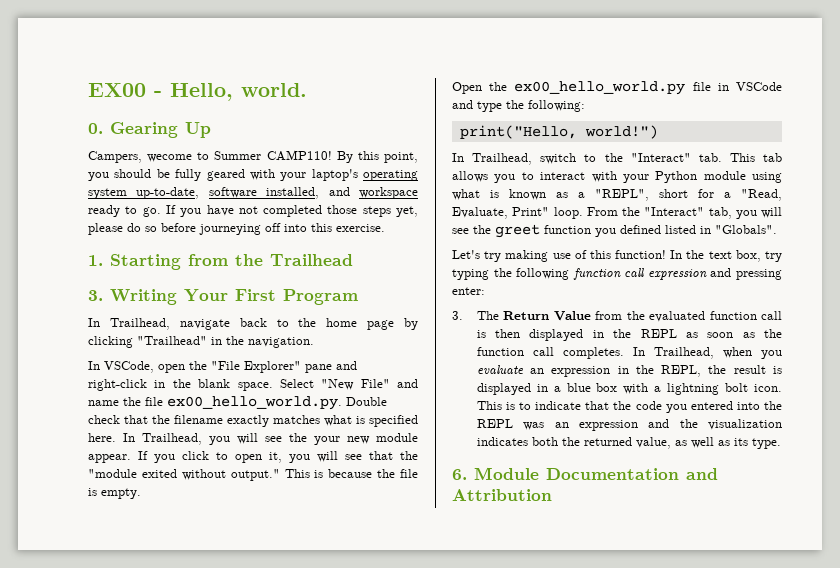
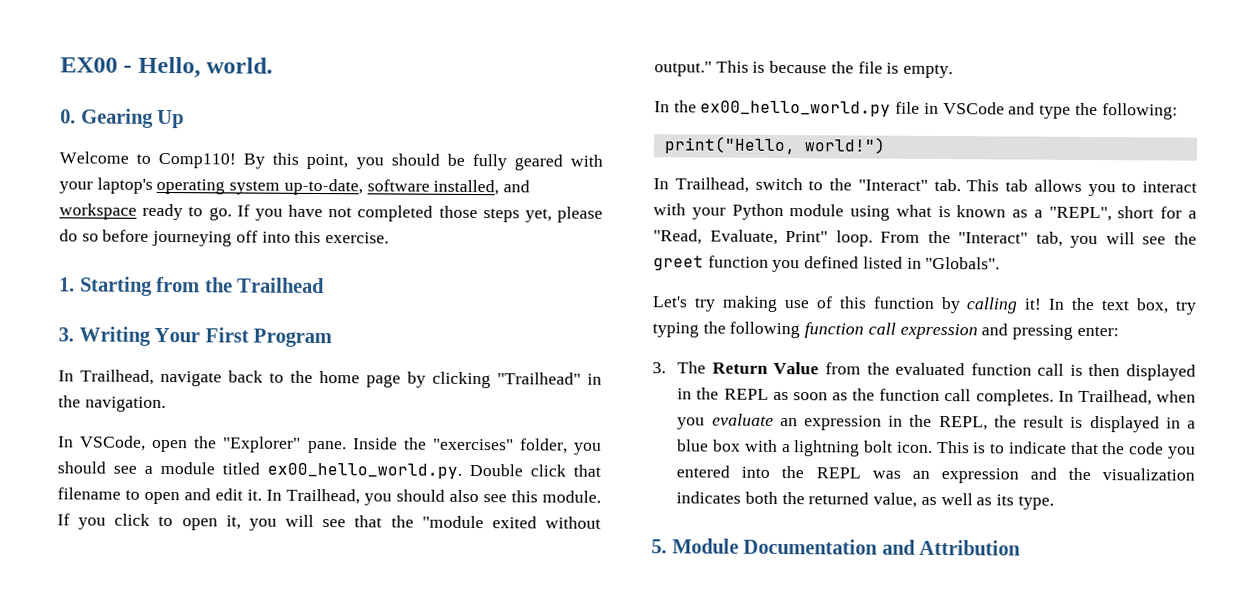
[88,150,332,163] Campers, wecome to Summer CAMP110! -> [59,151,237,169] Welcome to Comp110!
[211,361,357,373] [88,379,418,391] [88,396,387,410] [88,415,418,427] [88,433,418,445] [88,454,131,463] "File Explorer" pane and right-click in the blank space. Select "New File" and name the file ex00_hello_world.py. Double check that the filename exactly matches what is specified here. In Trailhead, you will see the your new module appear. -> [222,436,603,455] [57,461,601,479] [57,487,601,506] "Explorer" pane. Inside the "exercises" folder, you should see a module titled ex00_hello_world.py. Double click that filename to open and edit it. In Trailhead, you should also see this module.
[452,82,482,94] Open -> [654,101,670,113] In
[615,250,667,259] function! -> [872,296,1043,314] function by calling it!
[452,469,467,480] 6. -> [651,539,667,554] 5.

